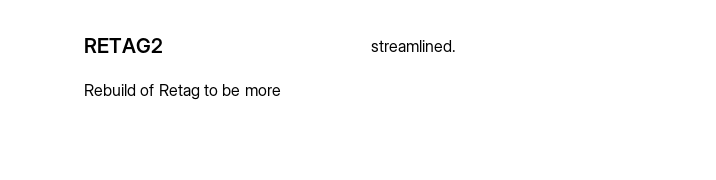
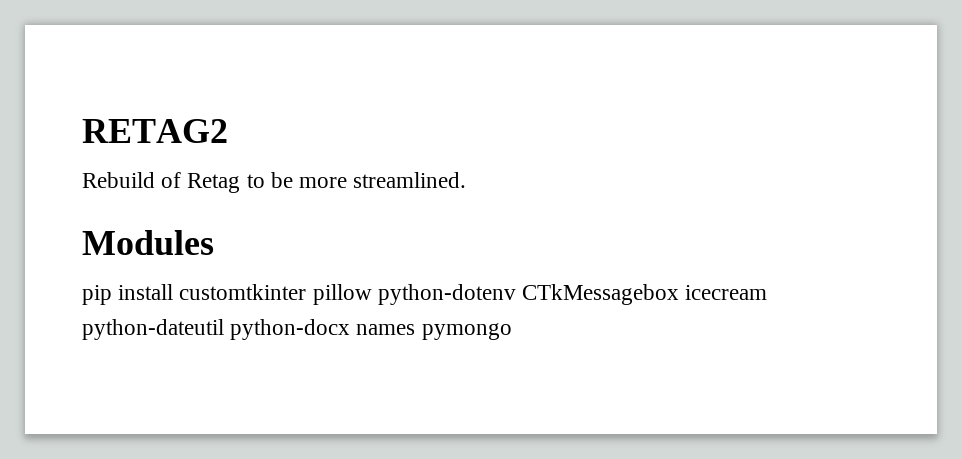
(456, 46) none -> [82,230,214,255] [82,284,768,305] [82,319,512,340] // Modules // pip install customtkinter pillow python-dotenv CTkMessagebox icecream python-dateutil python-docx names pymongo

